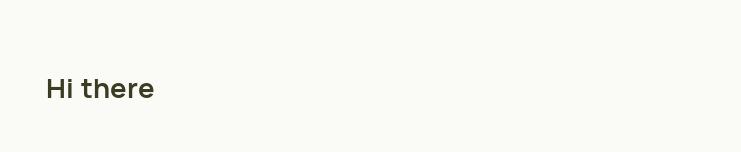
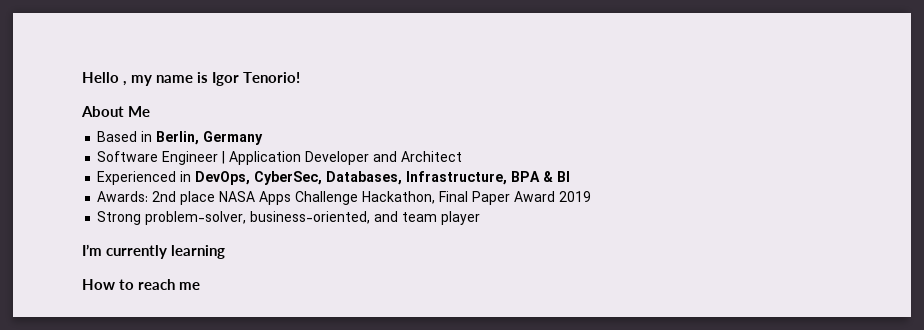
[46,79,156,98] Hi there -> [82,72,301,86] [81,106,151,117] [97,131,264,145] [97,151,463,165] [97,171,571,185] [97,191,592,205] [97,211,481,225] [82,244,226,259] [82,279,201,290] Hello , my name is Igor Tenorio! // About Me // Based in Berlin, Germany // Software Engineer | Application Developer and Architect // Experienced in DevOps, CyberSec, Databases, Infrastructure, BPA & BI // Awards: 2nd place NASA Apps Challenge Hackathon, Final Paper Award 2019 // Strong problem-solver, business-oriented, and team player // I’m currently learning // How to reach me

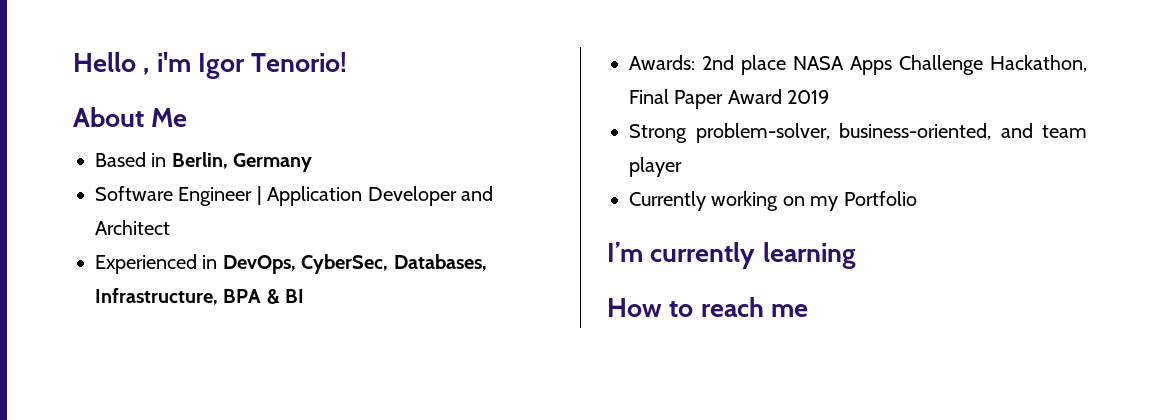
[131,72,209,86] my name is -> [156,52,191,72] i'm
(481, 218) none -> [629,191,917,211] // Currently working on my Portfolio

